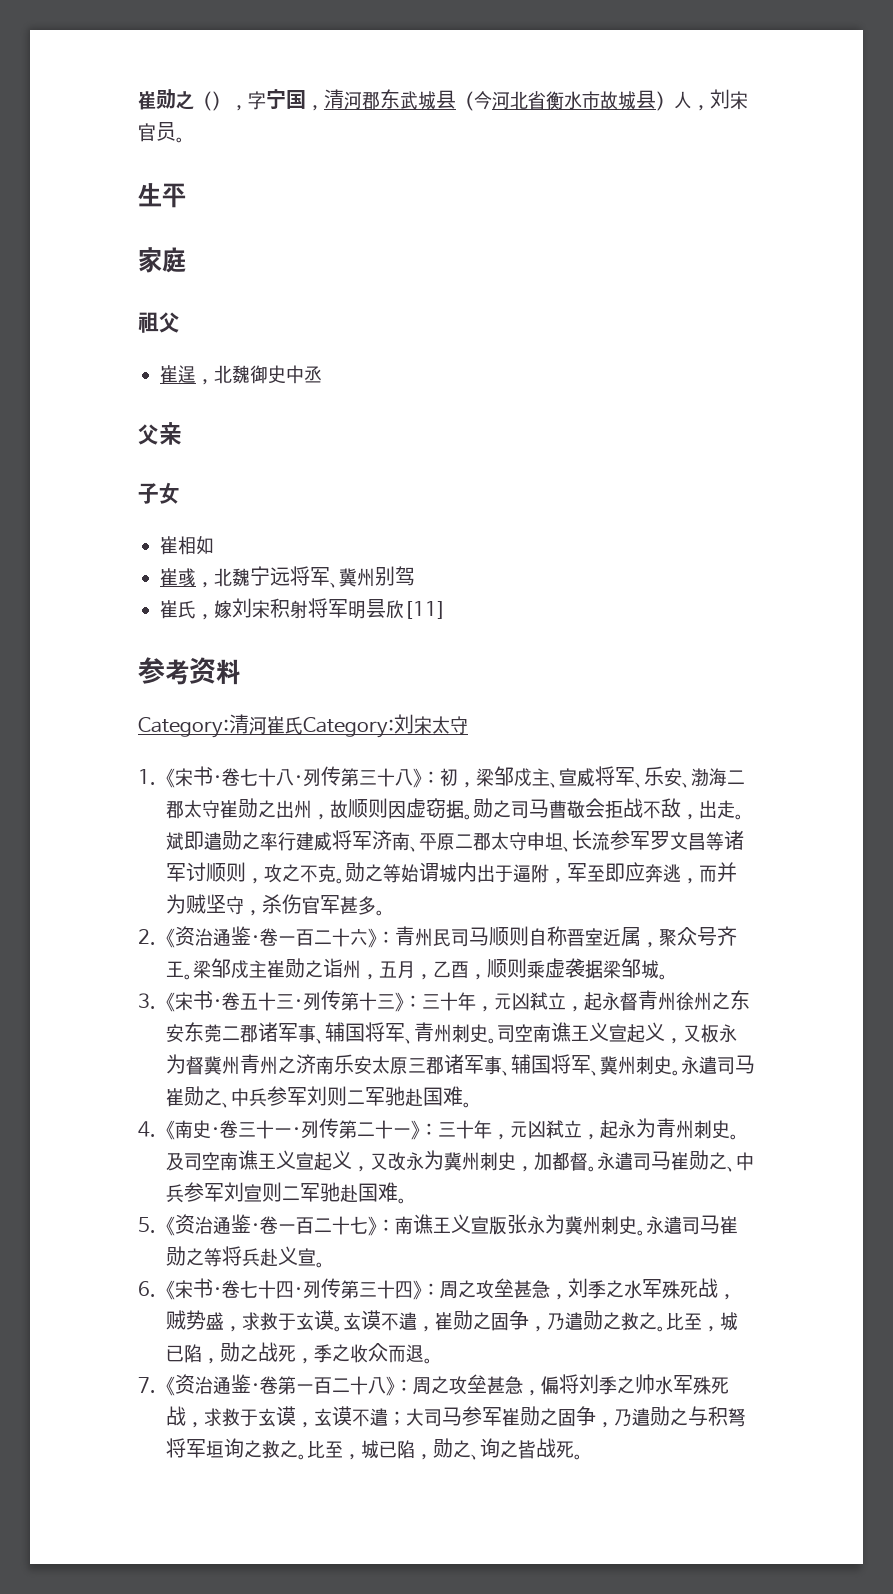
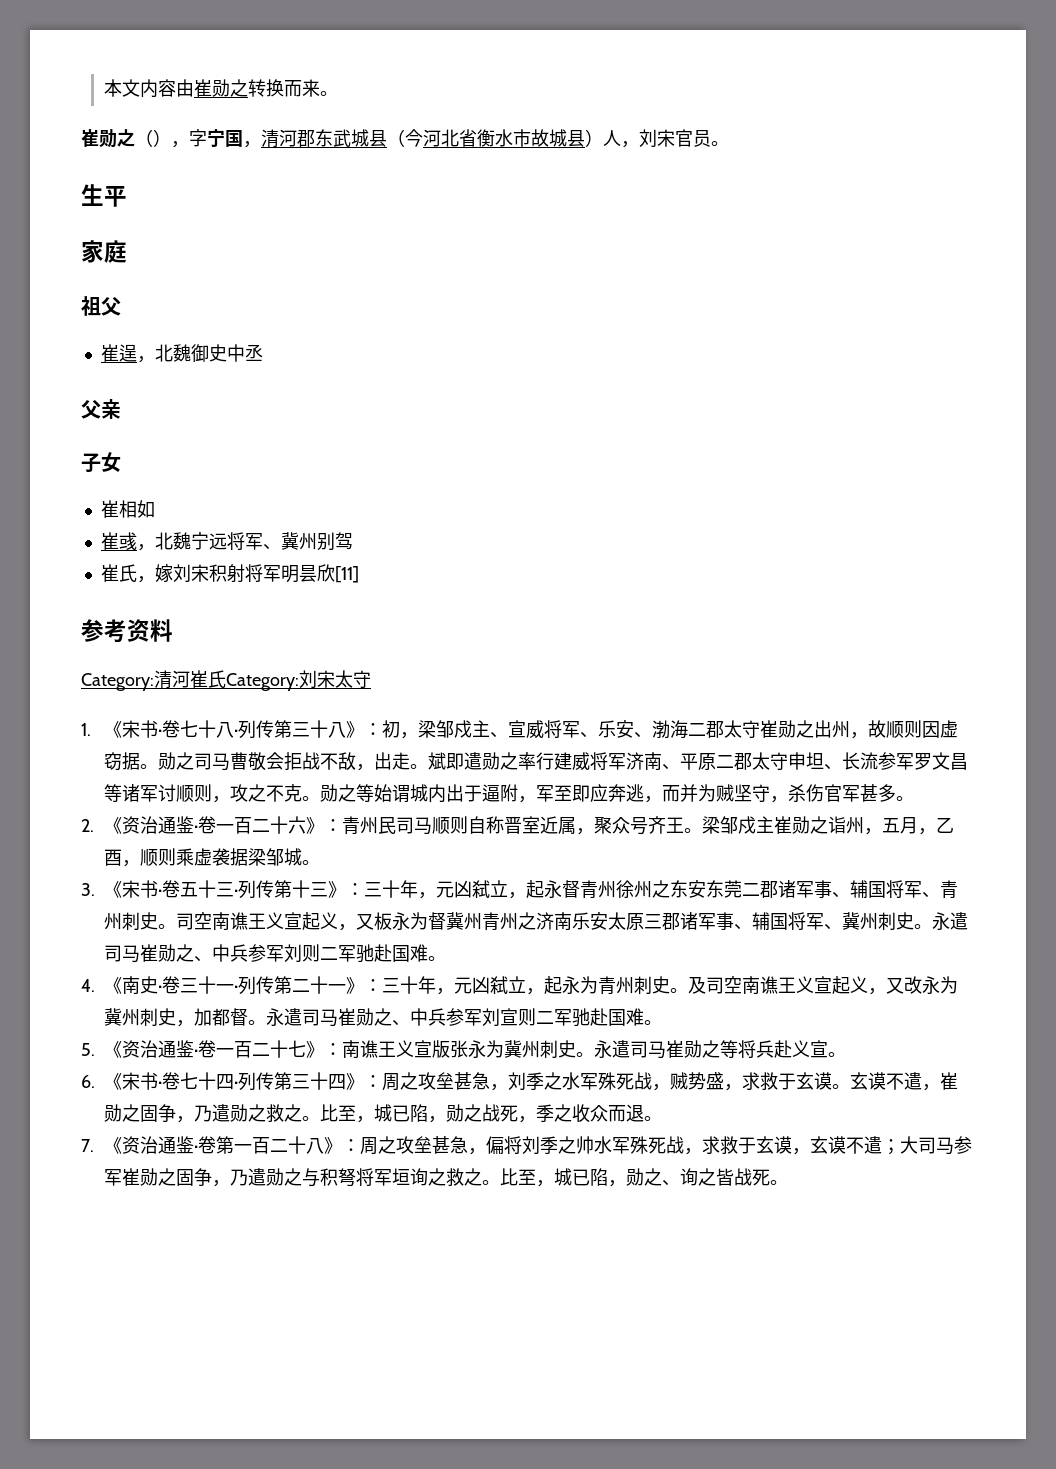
(138, 100) none -> [104,79,339,98] 本文内容由崔勋之转换而来。 //

